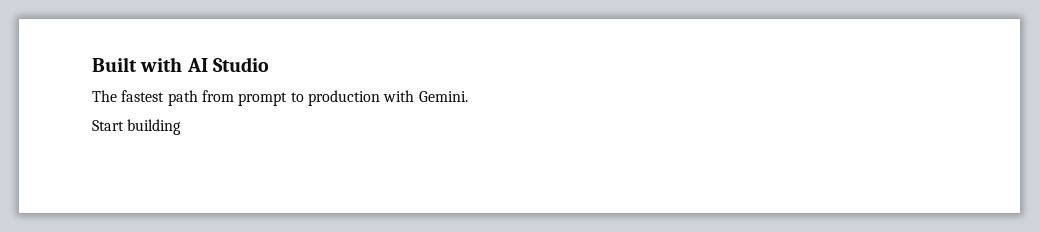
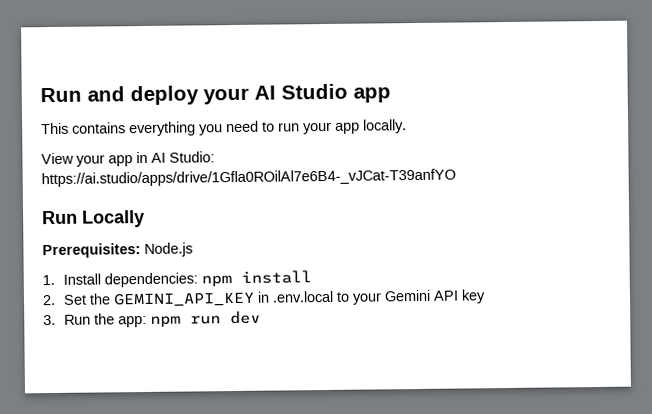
[92,57,270,72] [92,90,468,106] [92,119,182,135] Built with AI Studio // The fastest path from prompt to production with Gemini. // Start building -> [40,83,391,106] [41,119,407,137] [41,151,215,167] [41,168,456,188] [42,210,145,228] [42,242,193,259] [42,270,313,288] [42,289,487,307] [43,310,262,328] Run and deploy your AI Studio app // This contains everything you need to run your app locally. // View your app in AI Studio: https://ai.studio/apps/drive/1Gfla0ROilAl7e6B4-_vJCat-T39anfYO // Run Locally // Prerequisites: Node.js // 1. Install dependencies: npm install // 2. Set the GEMINI_API_KEY in .env.local to your Gemini API key // 3. Run the app: npm run dev

